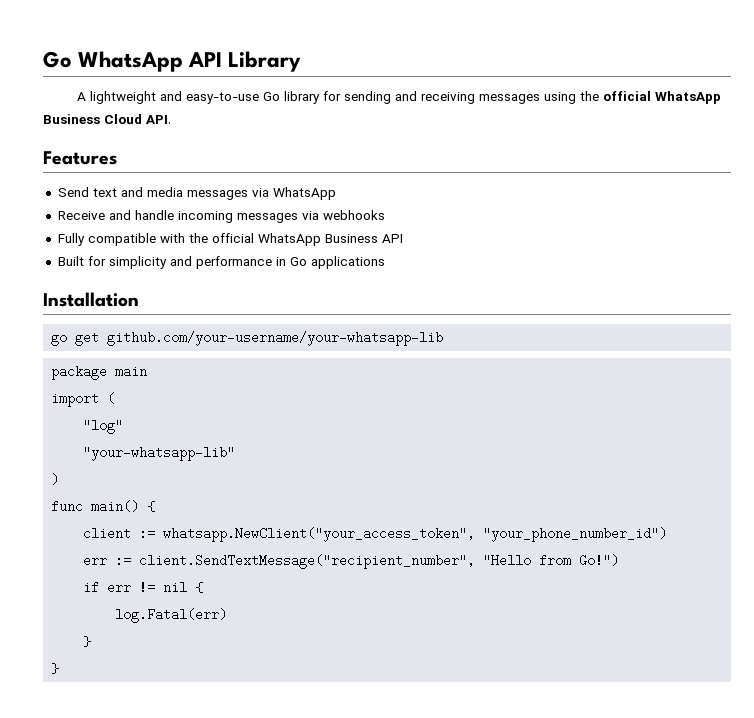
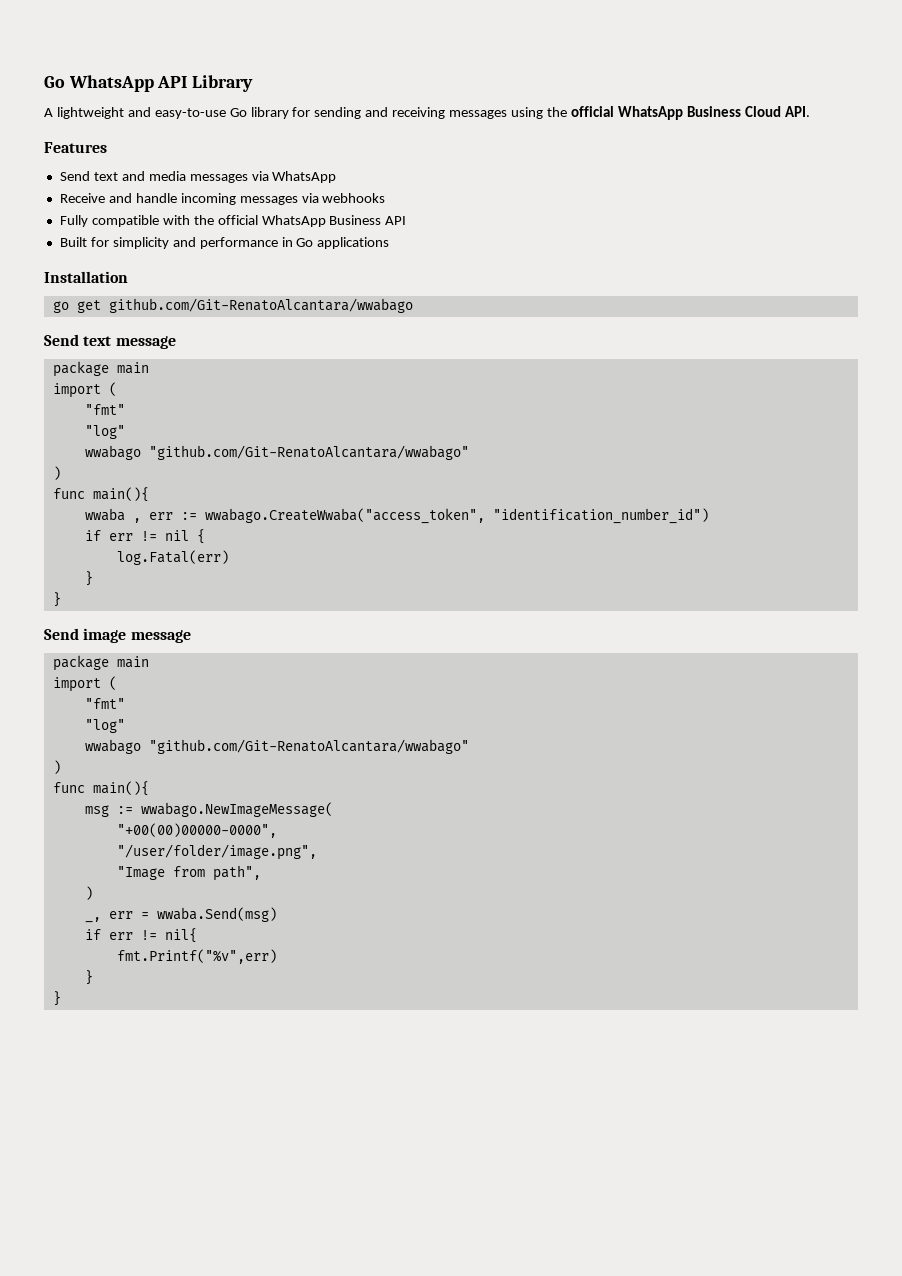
[107,331,444,346] [51,365,148,380] [51,392,116,407] [83,419,124,434] [83,446,236,461] [51,473,60,486] [51,500,156,513] [83,527,668,542] [83,554,620,569] github.com/your-username/your-whatsapp-lib // package main // import ( // "log" // "your-whatsapp-lib" // ) // func main() { // client := whatsapp.NewClient("your_access_token", "your_phone_number_id") // err := client.SendTextMessage("recipient_number", "Hello from Go!") -> [108,298,413,313] [44,334,176,349] [52,361,149,377] [52,382,117,398] [84,404,125,415] [84,425,125,439] [84,445,469,460] [52,466,61,480] [52,487,149,502] [84,508,709,524] github.com/Git-RenatoAlcantara/wwabago // Send text message // package main // import ( // "fmt" // "log" // wwabago "github.com/Git-RenatoAlcantara/wwabago" // ) // func main(){ // wwaba , err := wwabago.CreateWwaba("access_token", "identification_number_id")
(60, 668) none -> [44,628,191,643] [52,655,149,671] [52,676,117,692] [84,698,125,709] [84,719,125,733] [84,739,469,754] [52,760,61,774] [52,781,149,796] [84,802,333,817] [116,823,277,838] [116,844,317,860] [116,865,261,881] [84,886,93,900] [84,907,277,923] [84,928,197,943] [116,949,277,964] [84,970,93,985] [52,991,61,1006] // Send image message // package main // import ( // "fmt" // "log" // wwabago "github.com/Git-RenatoAlcantara/wwabago" // ) // func main(){ // msg := wwabago.NewImageMessage( // "+00(00)00000-0000", // "/user/folder/image.png", // "Image from path", // ) // _, err = wwaba.Send(msg) // if err != nil{ // fmt.Printf("%v",err) // } // }

